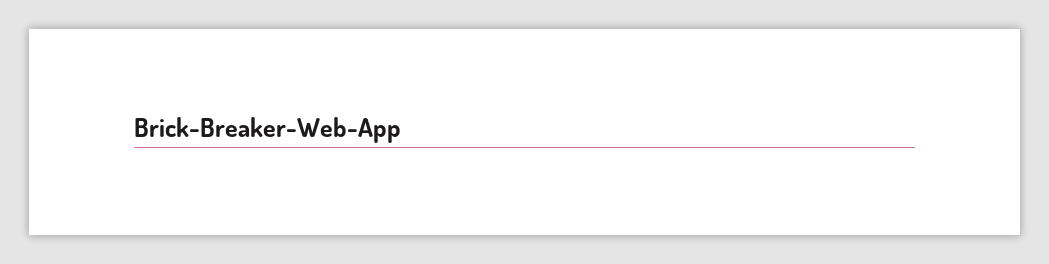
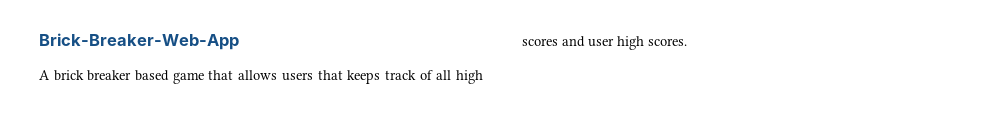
(401, 130) none -> [39,70,483,84] [522,36,687,50] // A brick breaker based game that allows users that keeps track of all high scores and user high scores.

